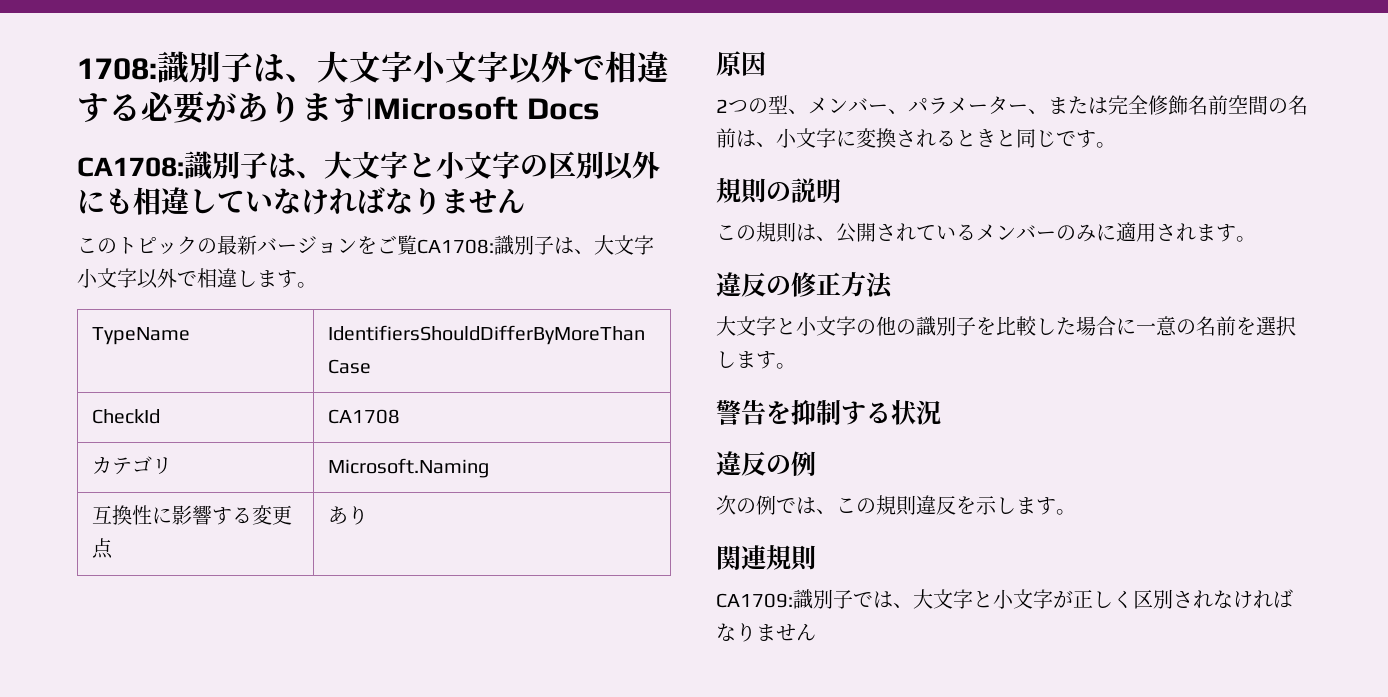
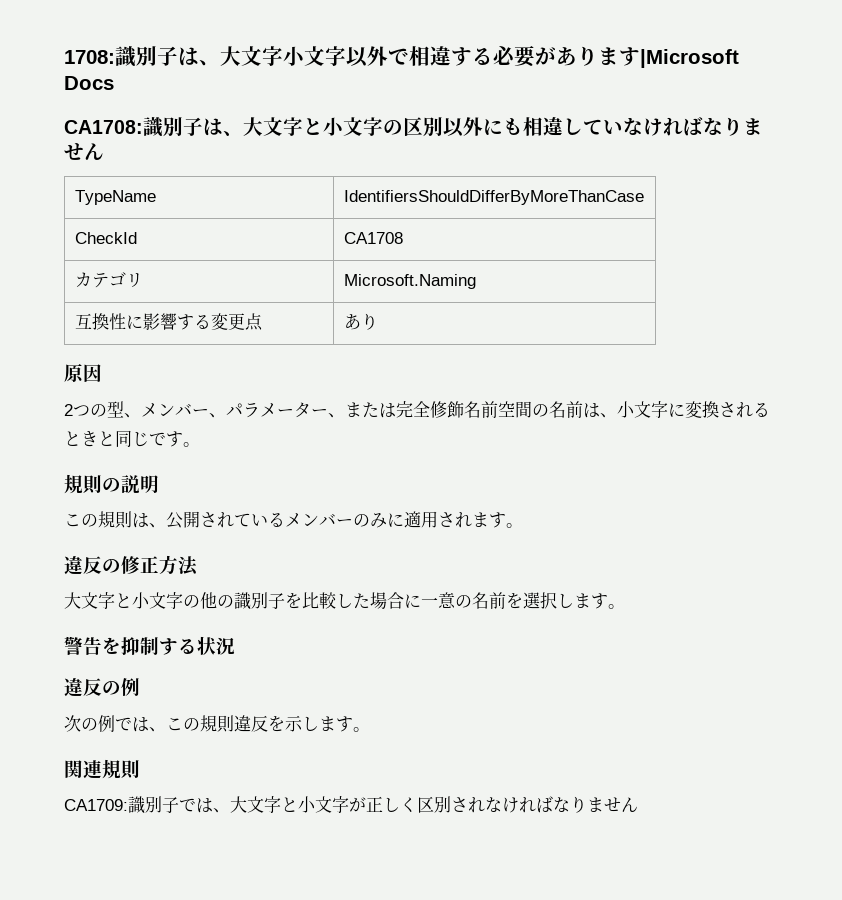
[77,235,654,255] [77,268,317,289] // このトピックの最新バージョンをご覧CA1708:識別子は、大文字小文字以外で相違します。 -> (104, 151) none

